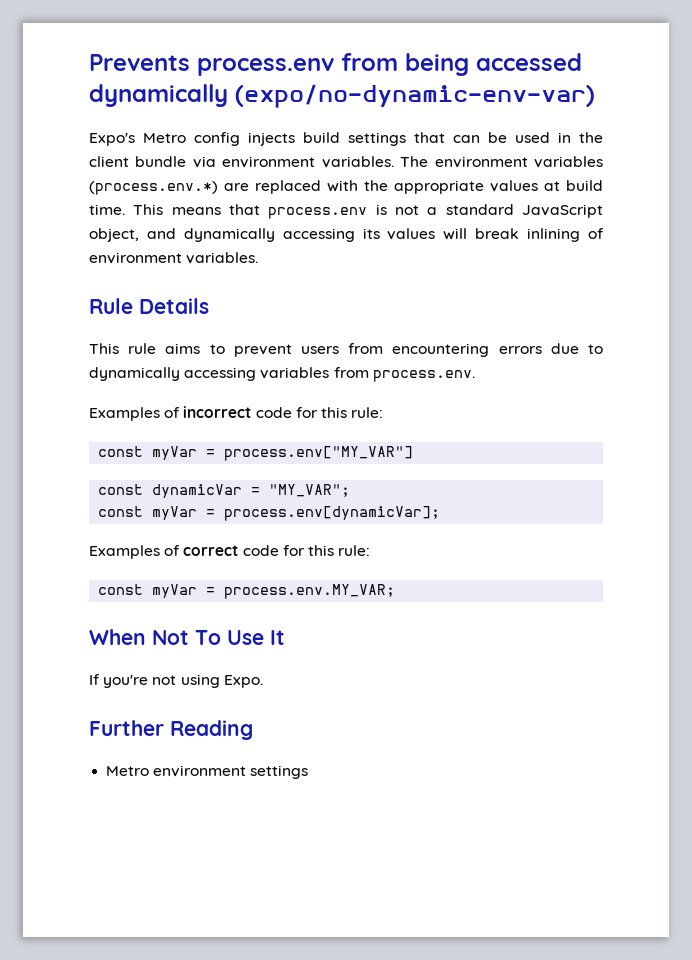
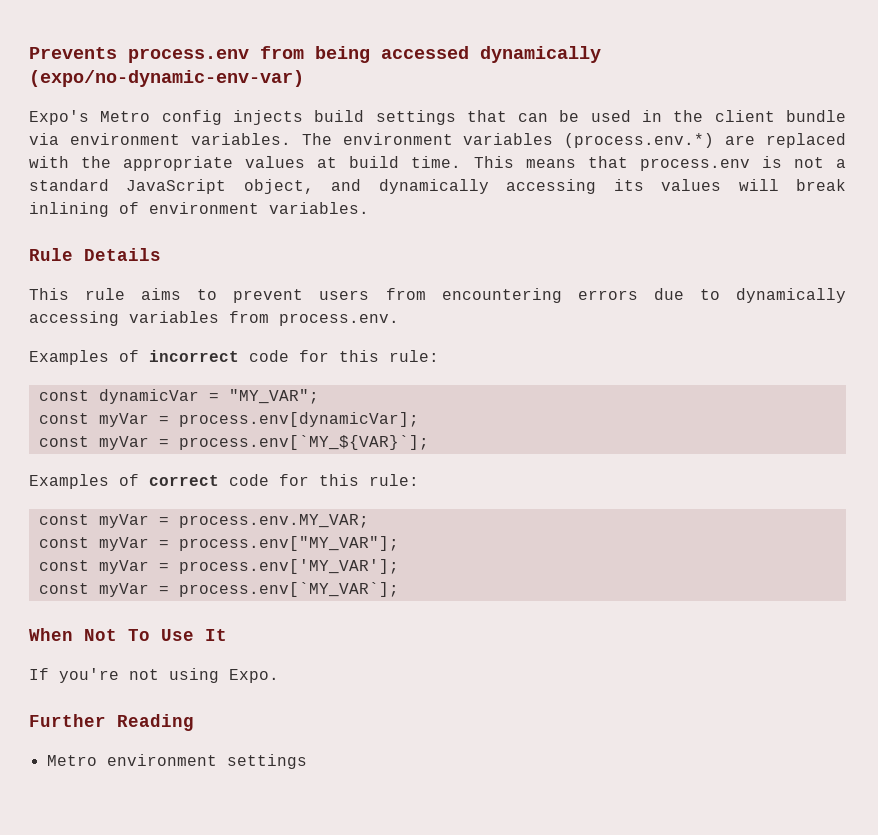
[98,446,414,461] // const myVar = process.env["MY_VAR"] -> (439, 356) none
(441, 513) none -> [38,435,429,450] // const myVar = process.env[`MY_${VAR}`];
(396, 591) none -> [38,536,399,551] [38,559,399,574] [38,582,399,597] // const myVar = process.env["MY_VAR"]; // const myVar = process.env['MY_VAR']; // const myVar = process.env[`MY_VAR`];

